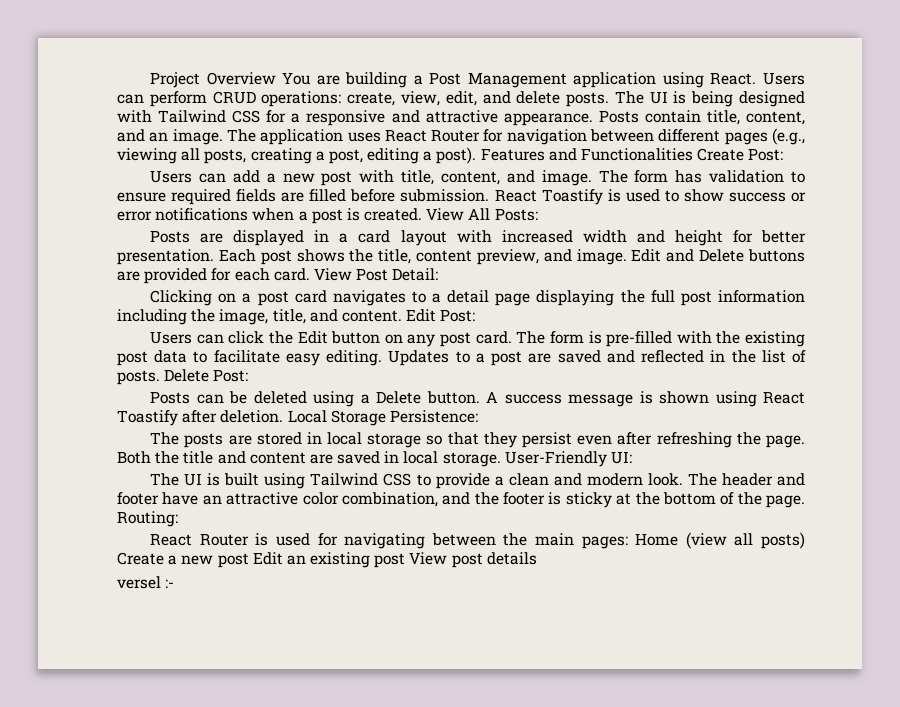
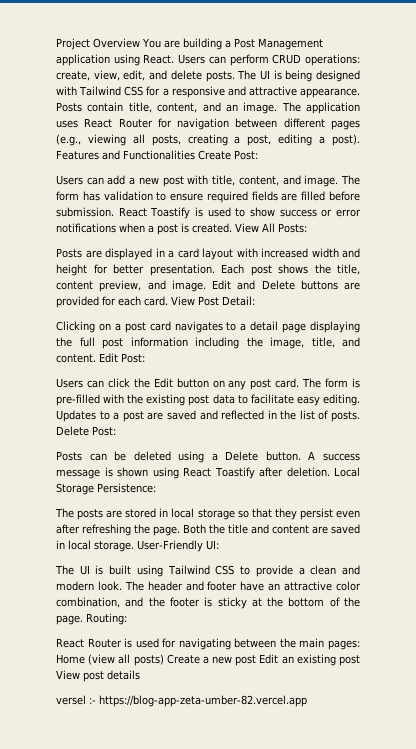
(175, 583) none -> [99,695,307,707] https://blog-app-zeta-umber-82.vercel.app

